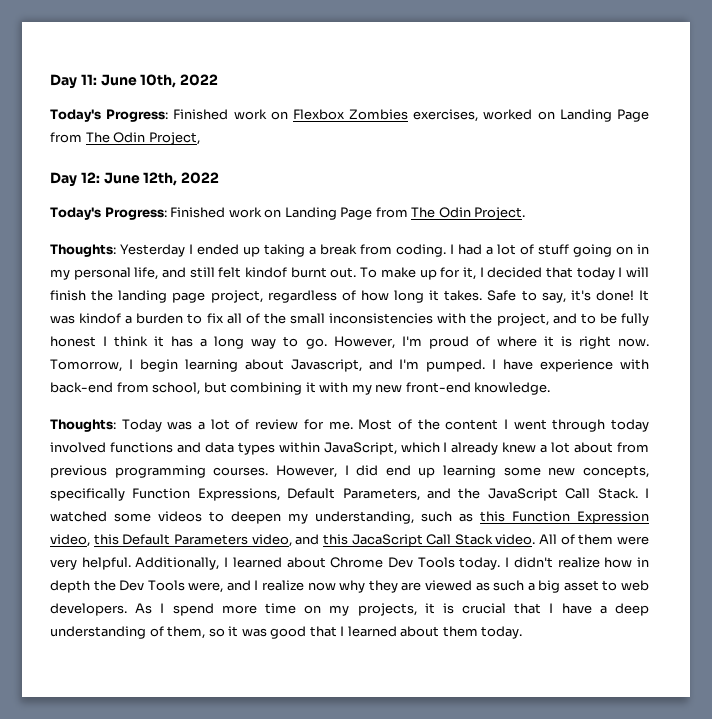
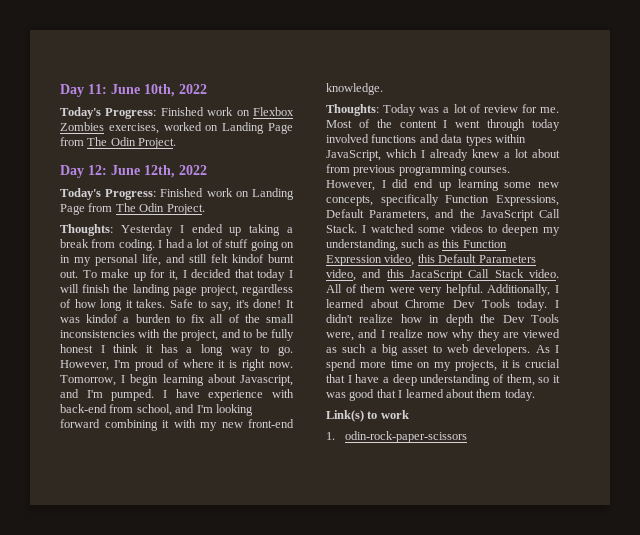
[148,132,200,145] Project, -> [138,138,177,149] Project.
[203,382,227,393] but -> [175,404,253,416] [60,419,100,428] and I'm looking forward
(523, 632) none -> [326,410,409,422] [326,431,468,443] // Link(s) to work // 1. odin-rock-paper-scissors

